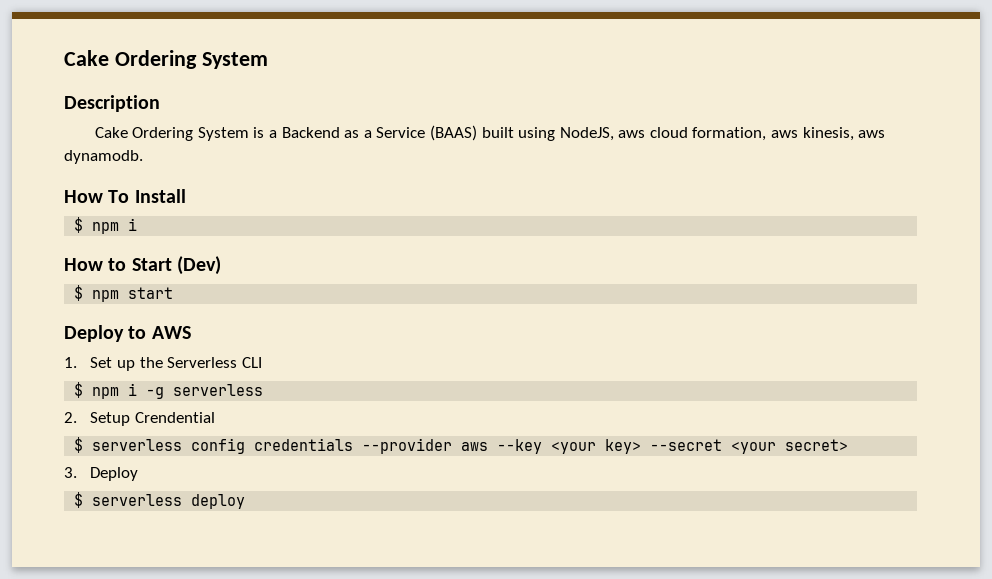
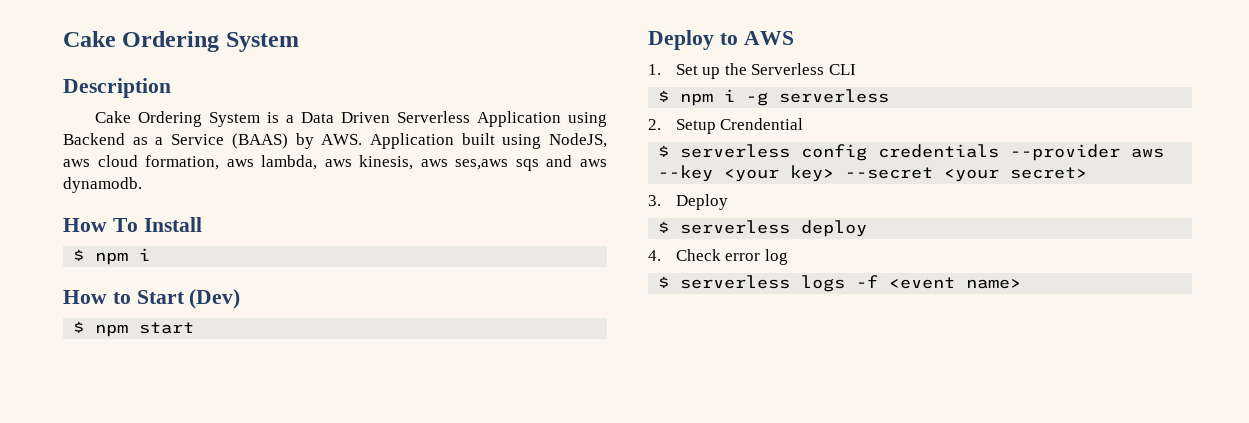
(277, 134) none -> [300,111,607,127] Data Driven Serverless Application using
(477, 133) none -> [295,133,454,149] by AWS. Application
[802,127,854,141] kinesis, -> [261,155,573,171] lambda, aws kinesis, aws ses,aws sqs and
(246, 501) none -> [648,249,788,265] [658,275,1022,292] // 4. Check error log // $ serverless logs -f <event name>

